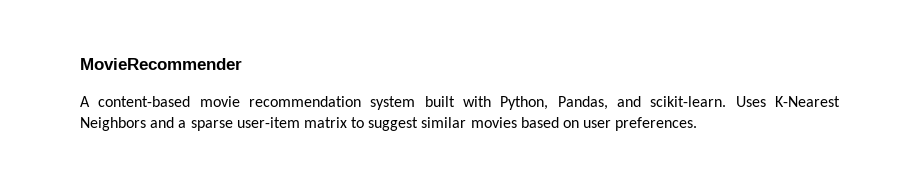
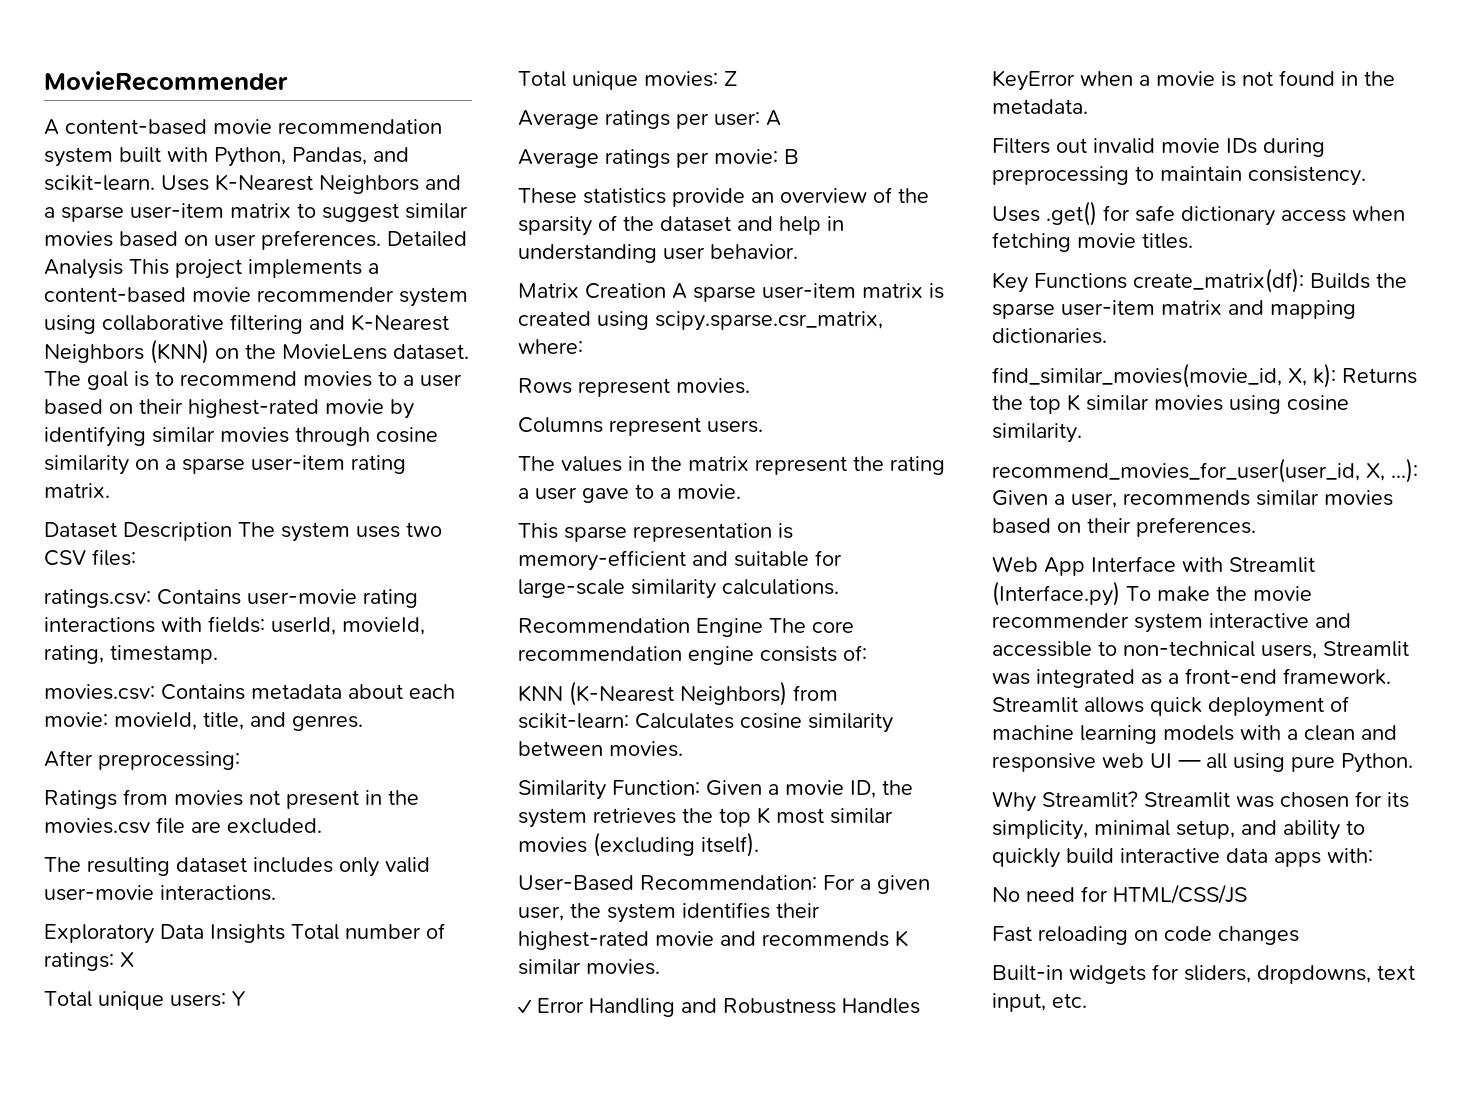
(698, 124) none -> [387,231,467,247] [44,259,379,279] [44,287,468,307] [44,314,449,334] [44,339,469,364] [44,371,462,390] [44,399,414,419] [44,426,438,447] [44,455,406,475] [44,483,110,498] [44,522,442,542] [44,549,136,566] [44,589,418,608] [44,616,425,635] [44,645,218,664] [44,684,455,700] [44,712,363,731] [44,750,240,770] [44,789,419,809] [44,817,322,834] [44,857,430,877] [44,885,276,901] [44,923,445,944] [44,952,134,971] [44,991,246,1010] [518,71,737,90] [518,110,781,129] [518,149,799,168] [518,187,929,207] [518,215,844,236] [518,244,798,263] [518,283,944,302] [518,311,883,331] [518,339,583,354] [518,378,750,397] [518,417,763,436] [518,456,945,475] [518,484,741,503] [518,523,793,542] [518,550,842,571] [518,579,839,599] [518,618,854,637] [518,645,867,665] [518,681,838,706] [518,713,893,733] [518,741,683,757] [518,780,913,800] [518,807,893,828] [518,832,759,857] [518,875,930,894] [518,902,820,923] [518,930,908,950] [518,959,660,975] [518,998,920,1017] [992,70,1395,91] [992,99,1088,114] [992,138,1325,157] [992,166,1366,186] [992,201,1405,226] [992,232,1193,252] [992,268,1407,293] [992,300,1356,319] [992,328,1107,344] [992,363,1417,388] [992,394,1349,414] [992,423,1082,443] [992,458,1418,483] [992,490,1393,508] [992,517,1256,537] [992,556,1315,576] [992,581,1312,606] [992,613,1351,633] [992,641,1409,659] [992,668,1391,688] [992,696,1349,717] [992,725,1397,744] [992,753,1413,773] [992,791,1409,812] [992,820,1365,840] [992,848,1373,868] [992,884,1247,904] [992,926,1299,945] [992,964,1415,984] [992,993,1087,1012] Detailed Analysis This project implements a content-based movie recommender system using collaborative filtering and K-Nearest Neighbors (KNN) on the MovieLens dataset. The goal is to recommend movies to a user based on their highest-rated movie by identifying similar movies through cosine similarity on a sparse user-item rating matrix. // Dataset Description The system uses two CSV files: // ratings.csv: Contains user-movie rating interactions with fields: userId, movieId, rating, timestamp. // movies.csv: Contains metadata about each movie: movieId, title, and genres. // After preprocessing: // Ratings from movies not present in the movies.csv file are excluded. // The resulting dataset includes only valid user-movie interactions. // Exploratory Data Insights Total number of ratings: X // Total unique users: Y // Total unique movies: Z // Average ratings per user: A // Average ratings per movie: B // These statistics provide an overview of the sparsity of the dataset and help in understanding user behavior. // Matrix Creation A sparse user-item matrix is created using scipy.sparse.csr_matrix, where: // Rows represent movies. // Columns represent users. // The values in the matrix represent the rating a user gave to a movie. // This sparse representation is memory-efficient and suitable for large-scale similarity calculations. // Recommendation Engine The core recommendation engine consists of: // KNN (K-Nearest Neighbors) from scikit-learn: Calculates cosine similarity between movies. // Similarity Function: Given a movie ID, the system retrieves the top K most similar movies (excluding itself). // User-Based Recommendation: For a given user, the system identifies their highest-rated movie and recommends K similar movies. // ✓ Error Handling and Robustness Handles KeyError when a movie is not found in the metadata. // Filters out invalid movie IDs during preprocessing to maintain consistency. // Uses .get() for safe dictionary access when fetching movie titles. // Key Functions create_matrix(df): Builds the sparse user-item matrix and mapping dictionaries. // find_similar_movies(movie_id, X, k): Returns the top K similar movies using cosine similarity. // recommend_movies_for_user(user_id, X, ...): Given a user, recommends similar movies based on their preferences. // Web App Interface with Streamlit (Interface.py) To make the movie recommender system interactive and accessible to non-technical users, Streamlit was integrated as a front-end framework. Streamlit allows quick deployment of machine learning models with a clean and responsive web UI — all using pure Python. // Why Streamlit? Streamlit was chosen for its simplicity, minimal setup, and ability to quickly build interactive data apps with: // No need for HTML/CSS/JS // Fast reloading on code changes // Built-in widgets for sliders, dropdowns, text input, etc.

